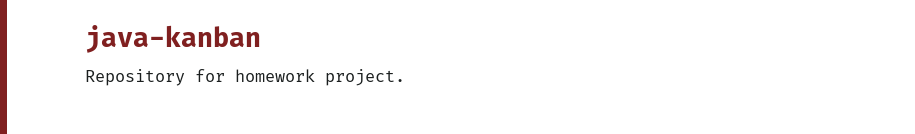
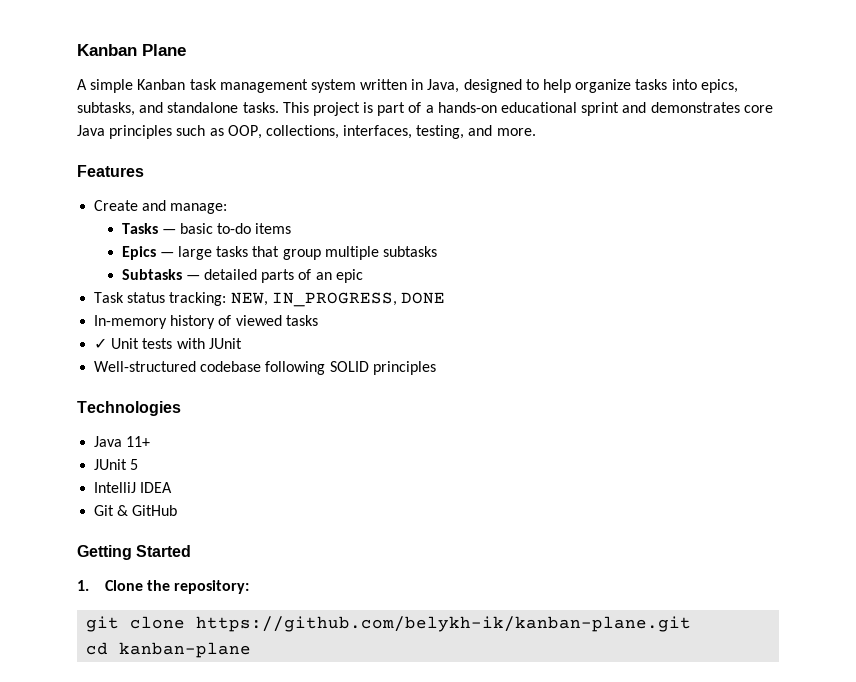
[85,25,261,53] [85,69,405,86] java-kanban // Repository for homework project. -> [77,44,186,56] [77,79,738,93] [77,102,773,116] [77,125,536,139] [77,165,144,177] [94,200,228,214] [121,223,292,234] [121,246,438,260] [121,269,363,283] [94,292,445,307] [94,315,318,329] [94,338,242,349] [94,361,436,375] [77,401,181,416] [94,436,151,447] [94,459,139,470] [94,482,173,493] [94,505,178,516] [77,545,192,560] [77,580,250,594] [86,616,692,632] [86,642,252,658] Kanban Plane // A simple Kanban task management system written in Java, designed to help organize tasks into epics, subtasks, and standalone tasks. This project is part of a hands-on educational sprint and demonstrates core Java principles such as OOP, collections, interfaces, testing, and more. // Features // Create and manage: // Tasks — basic to-do items // Epics — large tasks that group multiple subtasks // Subtasks — detailed parts of an epic // Task status tracking: NEW, IN_PROGRESS, DONE // In-memory history of viewed tasks // ✓ Unit tests with JUnit // Well-structured codebase following SOLID principles // Technologies // Java 11+ // JUnit 5 // IntelliJ IDEA // Git & GitHub // Getting Started // 1. Clone the repository: // git clone https://github.com/belykh-ik/kanban-plane.git // cd kanban-plane

